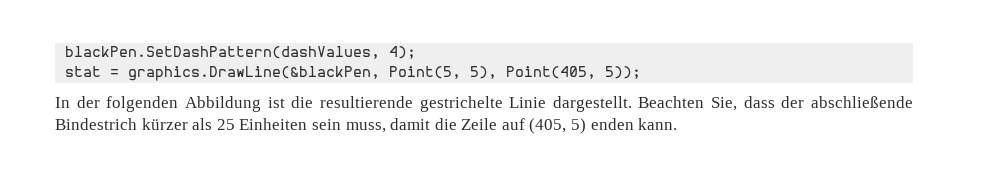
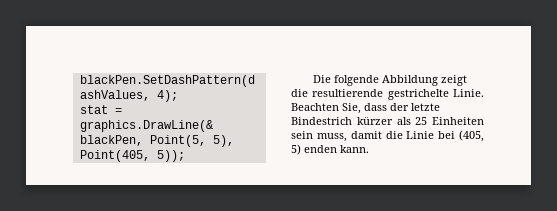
[55,96,285,112] In der folgenden Abbildung ist -> [313,75,468,86] Die folgende Abbildung zeigt
[509,96,632,112] Linie dargestellt. -> [453,89,484,97] Linie.
[810,96,913,108] abschließende -> [411,103,440,111] letzte
[461,118,525,130] Zeile auf -> [406,131,456,139] Linie bei

